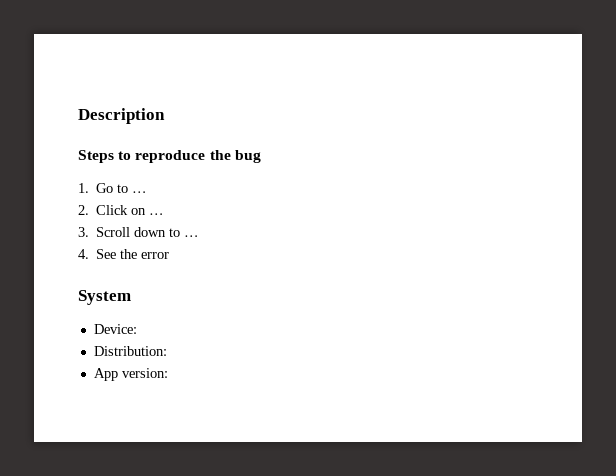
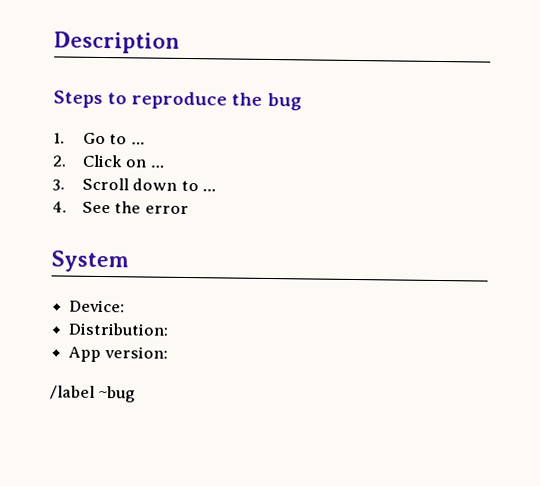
(168, 373) none -> [50,385,137,403] // /label ~bug

